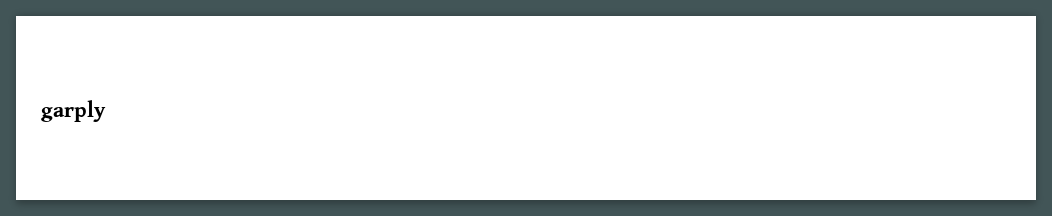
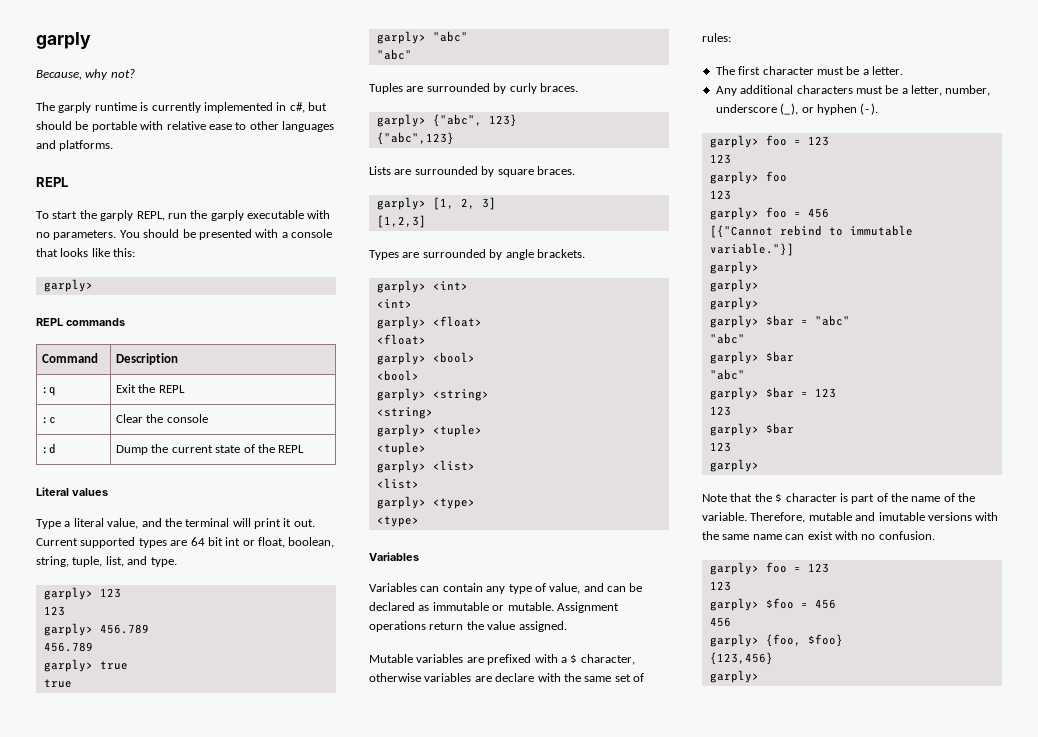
[41,100,106,122] garply -> [36,32,91,49] [36,69,135,80] [36,102,327,113] [36,121,334,132] [36,140,114,151] [36,177,68,187] [36,210,331,221] [36,229,332,240] [36,248,136,257] [43,279,93,292] [36,318,125,326] [42,353,99,363] [116,353,179,365] [42,387,57,396] [116,384,185,393] [42,417,57,424] [116,414,208,423] [42,443,57,454] [116,444,305,455] [36,487,108,496] [36,518,315,529] [36,537,335,548] [36,556,177,567] [43,587,121,600] [43,606,65,616] [43,623,149,636] [43,642,93,652] [43,659,128,672] [43,679,72,688] [376,31,468,44] [376,49,412,60] [369,83,578,94] [376,114,517,127] [376,132,454,145] [369,166,575,177] [376,197,496,210] [376,215,426,228] [369,249,585,260] [376,280,468,293] [376,299,412,308] [376,316,482,329] [376,334,426,345] [376,352,475,365] [376,370,419,381] [376,388,489,401] [376,407,433,419] [376,424,482,437] [376,442,426,455] [376,460,475,473] [376,478,419,489] [376,496,475,509] [376,516,419,527] [369,552,419,561] [369,583,643,594] [369,602,619,613] [369,621,567,632] [369,654,635,665] [369,673,644,682] [702,33,731,42] [715,66,903,75] [715,85,991,96] [715,103,879,115] [709,135,829,148] [709,154,731,164] [709,171,787,184] [709,190,731,200] [709,207,829,220] [709,225,913,238] [709,243,794,256] [709,261,759,274] [709,279,759,292] [709,297,759,310] [709,315,850,328] [709,333,745,344] [709,351,794,364] [709,369,745,380] [709,387,836,400] [709,406,731,416] [709,423,794,436] [709,442,731,452] [709,459,759,472] [702,493,976,504] [702,512,999,523] [702,531,935,540] [709,562,829,575] [709,581,731,591] [709,598,836,611] [709,617,731,627] [709,634,843,647] [709,652,773,665] [709,670,759,683] garply // Because, why not? // The garply runtime is currently implemented in c#, but should be portable with relative ease to other languages and platforms. // REPL // To start the garply REPL, run the garply executable with no parameters. You should be presented with a console that looks like this: // garply> // REPL commands // Command | Description // :q | Exit the REPL // :c | Clear the console // :d | Dump the current state of the REPL // Literal values // Type a literal value, and the terminal will print it out. Current supported types are 64 bit int or float, boolean, string, tuple, list, and type. // garply> 123 // 123 // garply> 456.789 // 456.789 // garply> true // true // garply> "abc" // "abc" // Tuples are surrounded by curly braces. // garply> {"abc", 123} // {"abc",123} // Lists are surrounded by square braces. // garply> [1, 2, 3] // [1,2,3] // Types are surrounded by angle brackets. // garply> <int> // <int> // garply> <float> // <float> // garply> <bool> // <bool> // garply> <string> // <string> // garply> <tuple> // <tuple> // garply> <list> // <list> // garply> <type> // <type> // Variables // Variables can contain any type of value, and can be declared as immutable or mutable. Assignment operations return the value assigned. // Mutable variables are prefixed with a $ character, otherwise variables are declare with the same set of rules: // The first character must be a letter. // Any additional characters must be a letter, number, underscore (_), or hyphen (-). // garply> foo = 123 // 123 // garply> foo // 123 // garply> foo = 456 // [{"Cannot rebind to immutable variable."}] // garply> // garply> // garply> // garply> $bar = "abc" // "abc" // garply> $bar // "abc" // garply> $bar = 123 // 123 // garply> $bar // 123 // garply> // Note that the $ character is part of the name of the variable. Therefore, mutable and imutable versions with the same name can exist with no confusion. // garply> foo = 123 // 123 // garply> $foo = 456 // 456 // garply> {foo, $foo} // {123,456} // garply>

